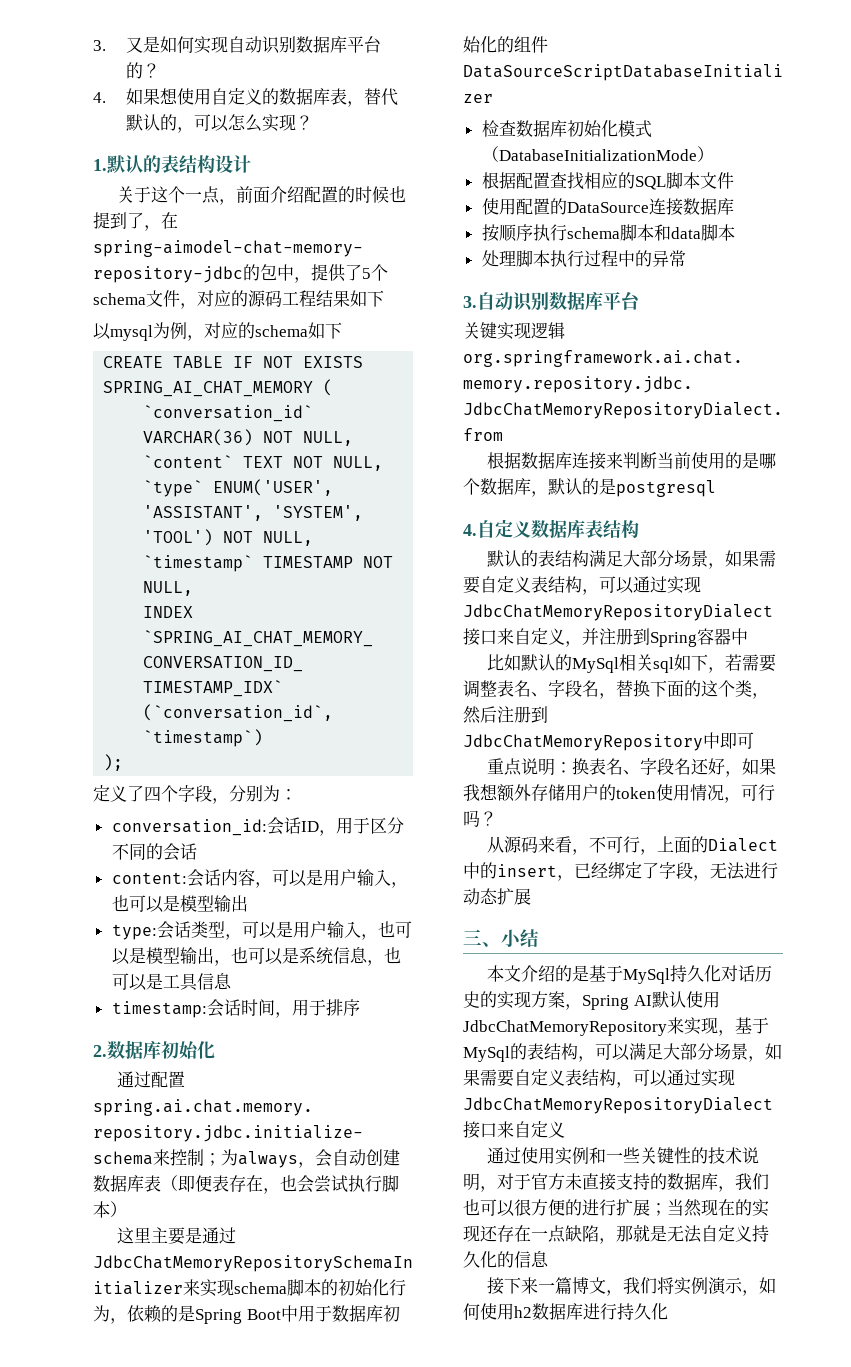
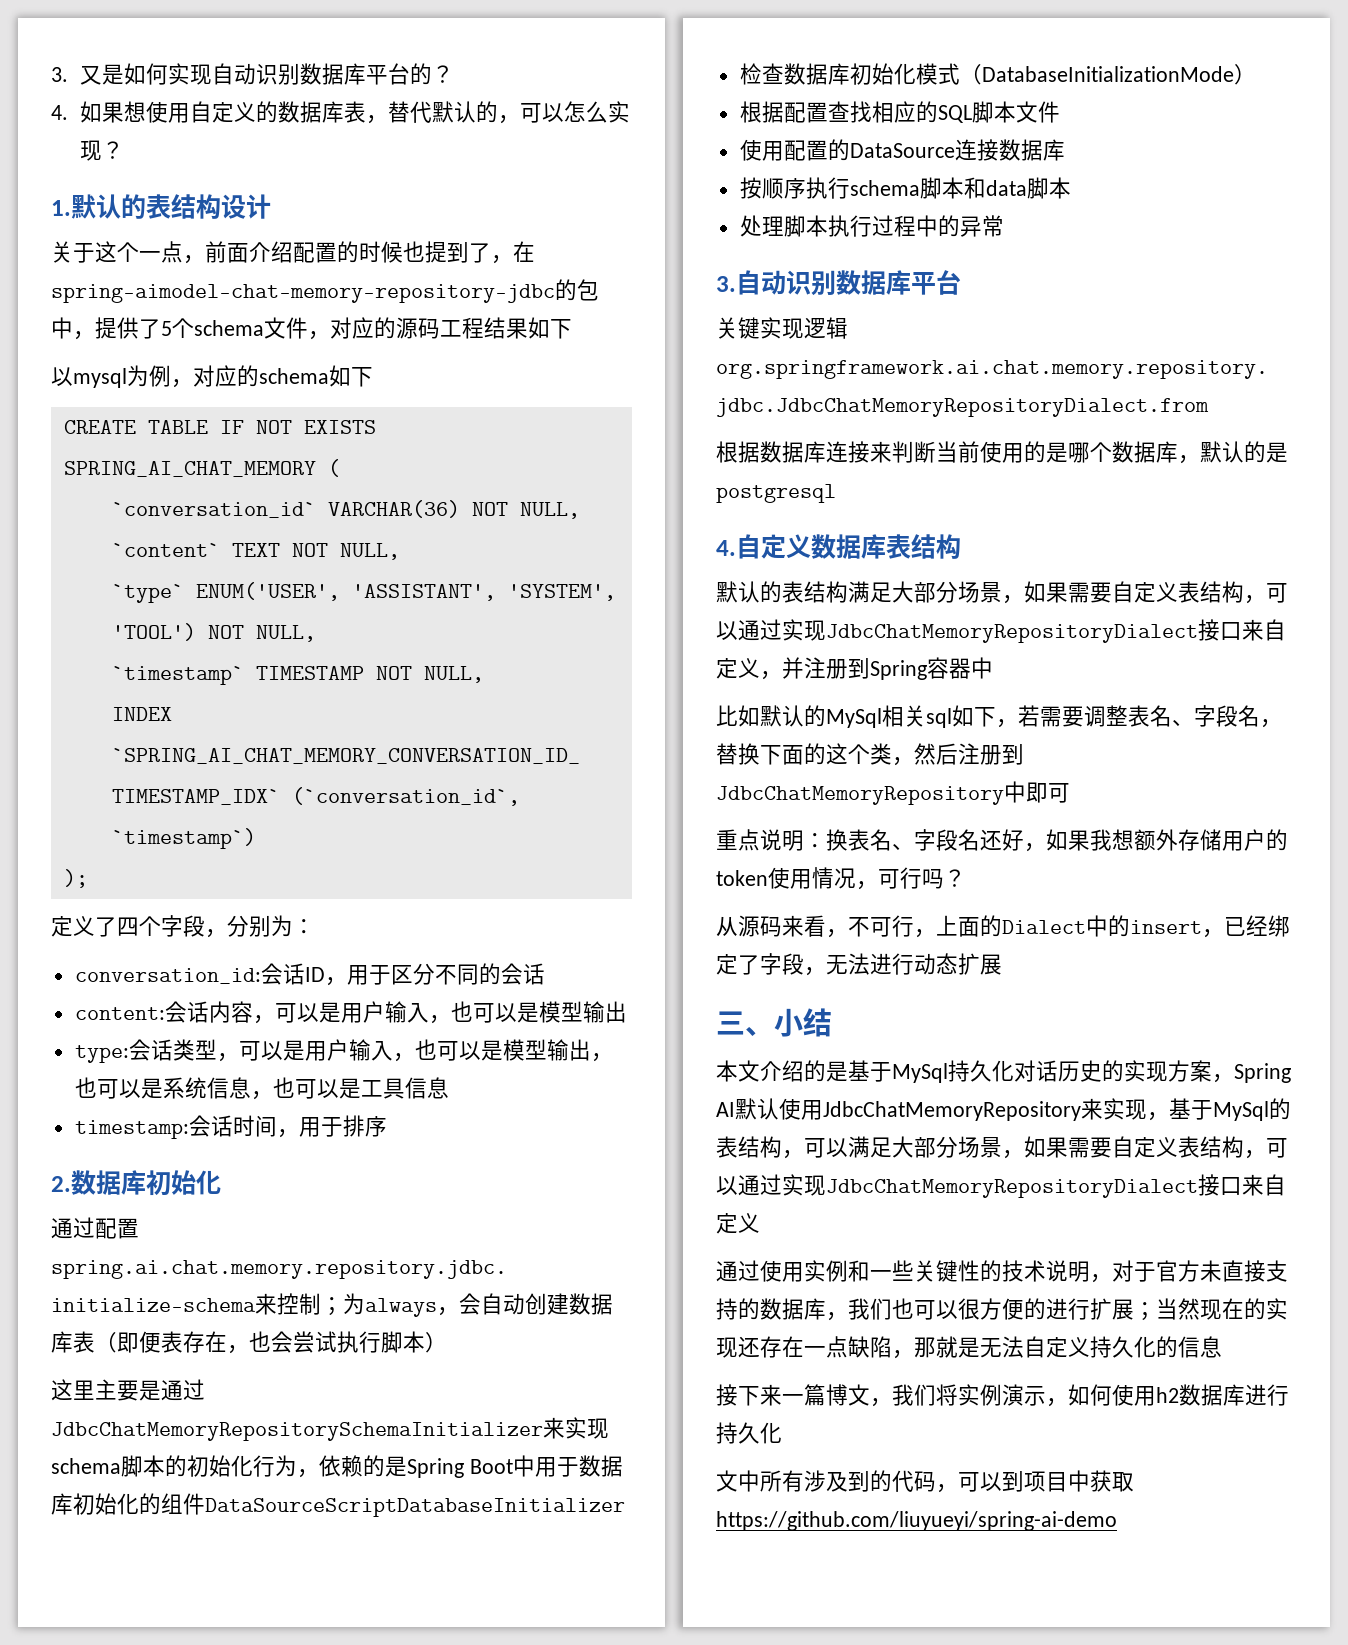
(668, 1311) none -> [716,1470,1134,1493] [716,1511,1117,1531] // 文中所有涉及到的代码，可以到项目中获取https://github.com/liuyueyi/spring-ai-demo

